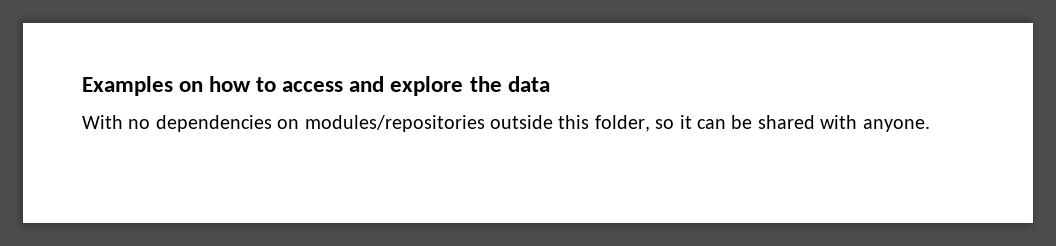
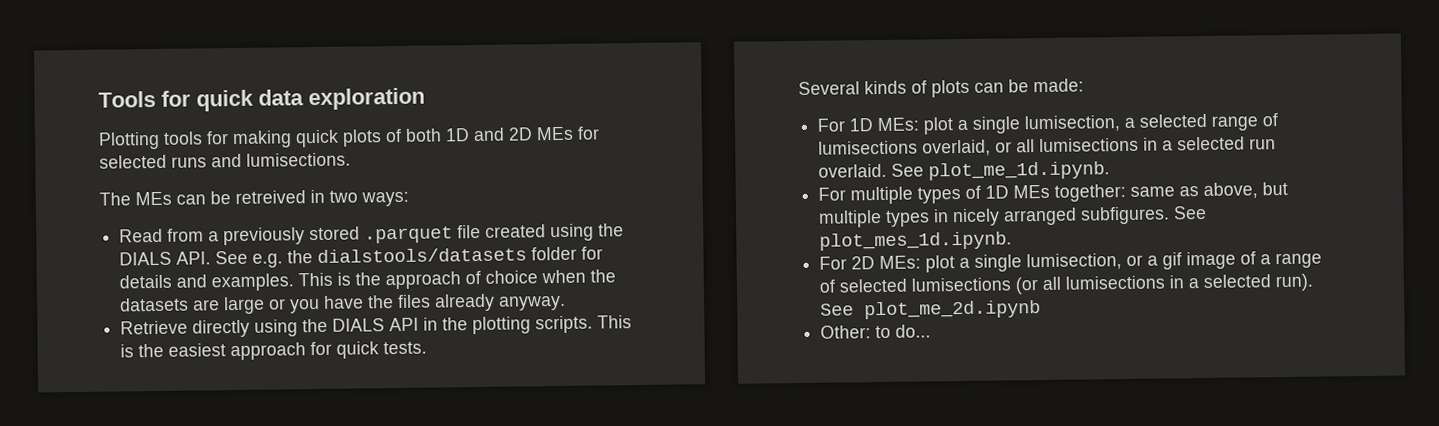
[82,76,550,96] [82,115,930,132] Examples on how to access and explore the data // With no dependencies on modules/repositories outside this folder, so it can be shared with anyone. -> [98,87,425,112] [98,126,600,150] [99,152,351,169] [99,189,409,207] [119,223,625,246] [119,246,604,268] [119,269,617,292] [120,293,567,315] [120,315,633,338] [120,341,428,361] [798,78,1084,98] [817,113,1279,135] [818,136,1277,157] [818,161,1111,181] [818,181,1289,205] [818,205,1208,228] [819,231,1013,251] [819,251,1323,273] [819,273,1315,295] [820,300,1042,320] [820,324,932,339] Tools for quick data exploration // Plotting tools for making quick plots of both 1D and 2D MEs for selected runs and lumisections. // The MEs can be retreived in two ways: // Read from a previously stored .parquet file created using the DIALS API. See e.g. the dialstools/datasets folder for details and examples. This is the approach of choice when the datasets are large or you have the files already anyway. // Retrieve directly using the DIALS API in the plotting scripts. This is the easiest approach for quick tests. // Several kinds of plots can be made: // For 1D MEs: plot a single lumisection, a selected range of lumisections overlaid, or all lumisections in a selected run overlaid. See plot_me_1d.ipynb. // For multiple types of 1D MEs together: same as above, but multiple types in nicely arranged subfigures. See plot_mes_1d.ipynb. // For 2D MEs: plot a single lumisection, or a gif image of a range of selected lumisections (or all lumisections in a selected run). See plot_me_2d.ipynb // Other: to do...

